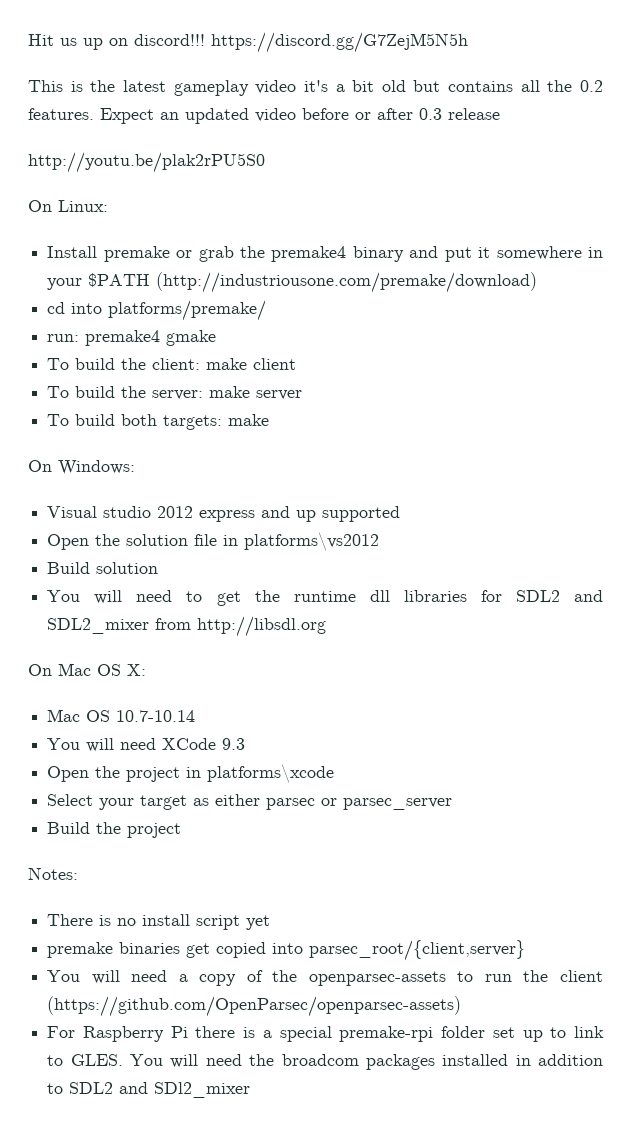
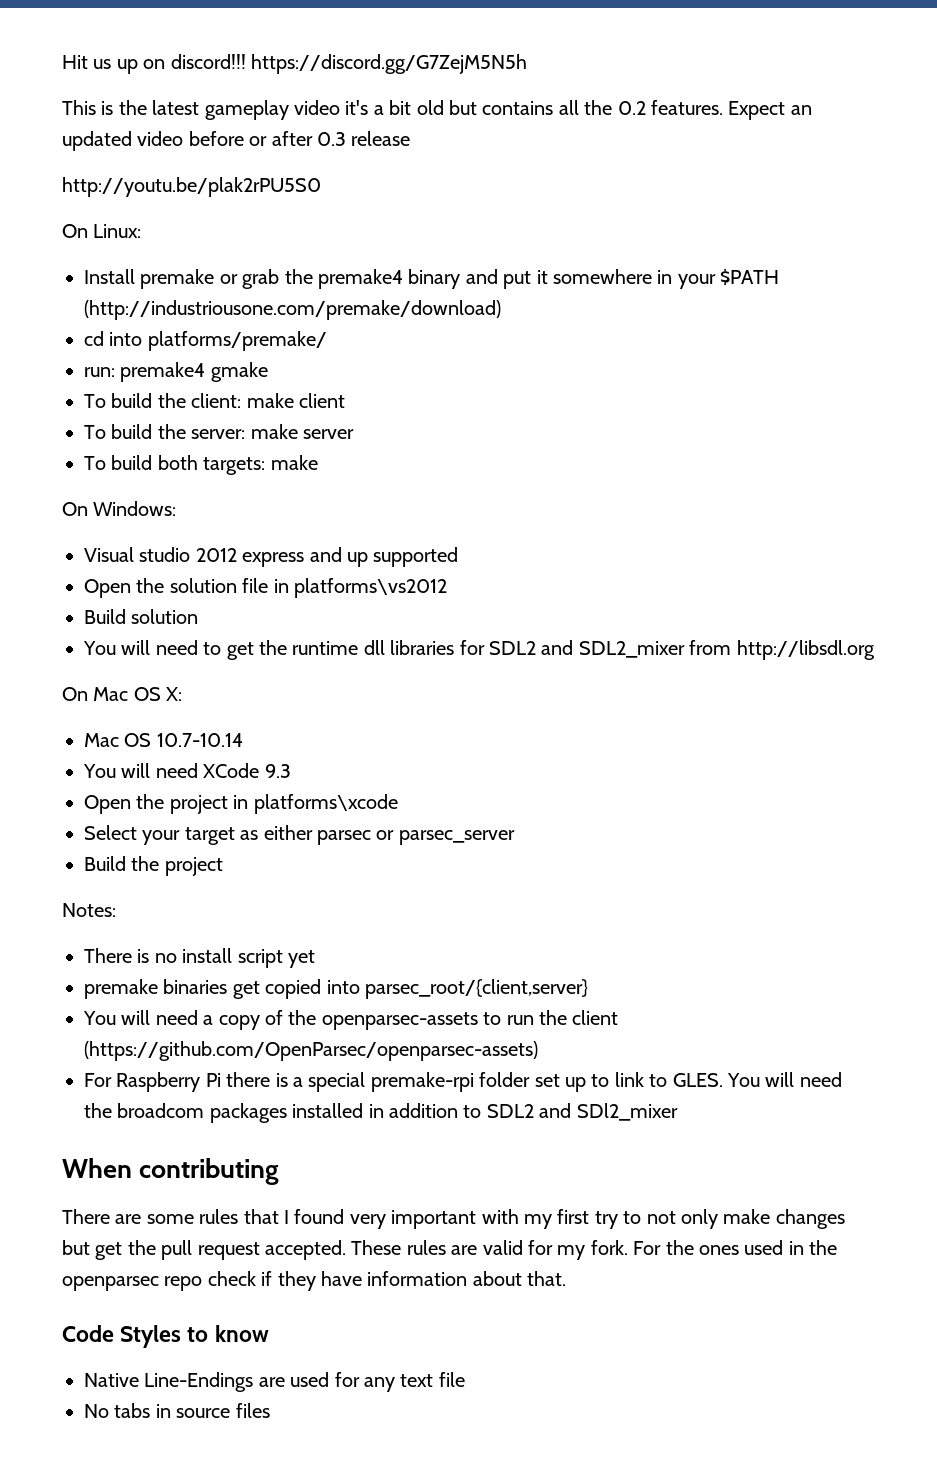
(251, 1090) none -> [62,1158,280,1185] [62,1209,845,1229] [62,1240,838,1260] [62,1271,567,1291] [62,1325,269,1348] [84,1372,465,1392] [84,1403,270,1418] // When contributing // There are some rules that I found very important with my first try to not only make changes but get the pull request accepted. These rules are valid for my fork. For the ones used in the openparsec repo check if they have information about that. // Code Styles to know // Native Line-Endings are used for any text file // No tabs in source files

